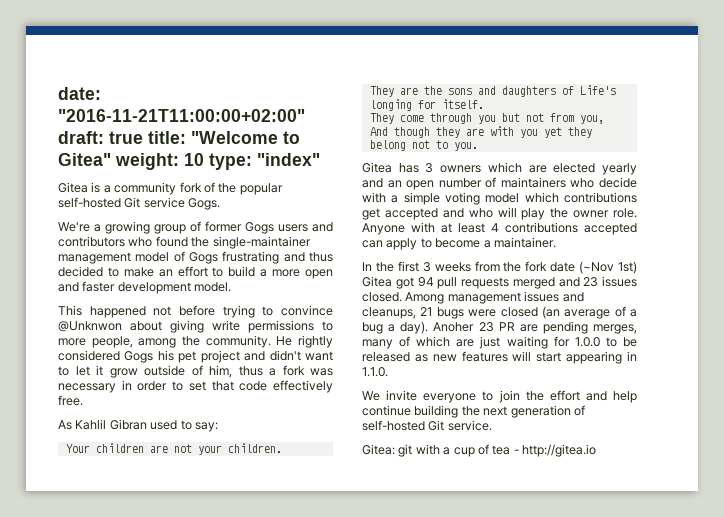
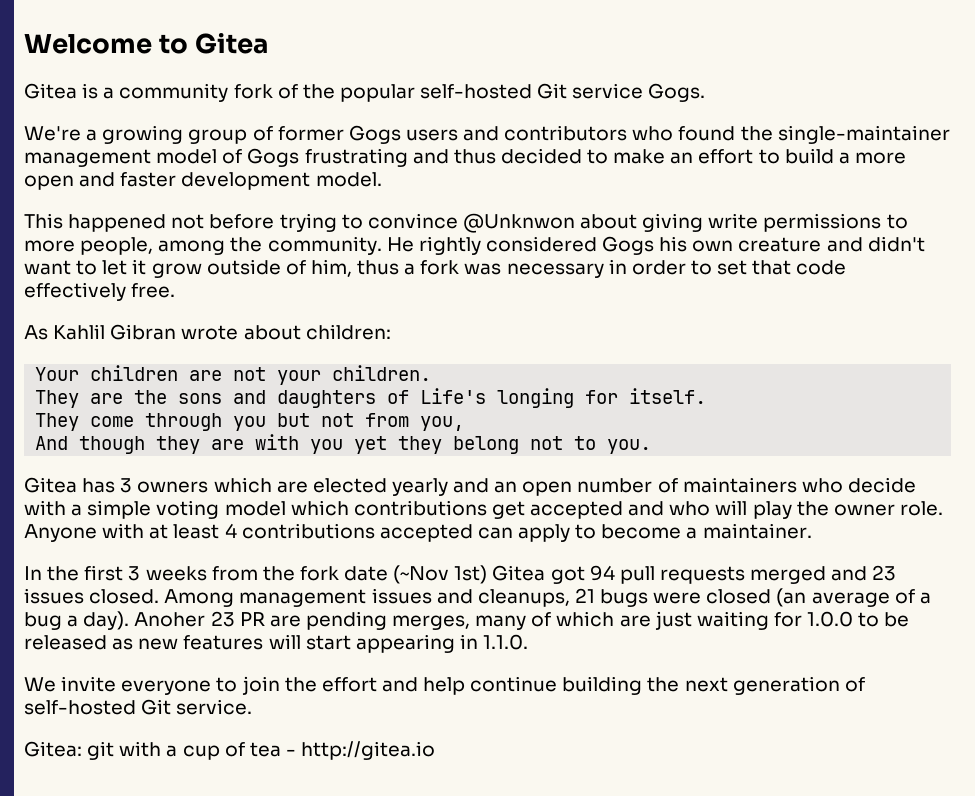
[58,87,101,100] [58,109,305,122] [58,131,300,144] [58,153,320,170] date: "2016-11-21T11:00:00+02:00" draft: true title: "Welcome to Gitea" weight: 10 type: "index" -> [24,33,269,54] Welcome to Gitea
[178,350,240,363] pet project -> [692,237,822,252] own creature
[150,420,218,432] used to say: -> [181,324,391,340] wrote about children:

